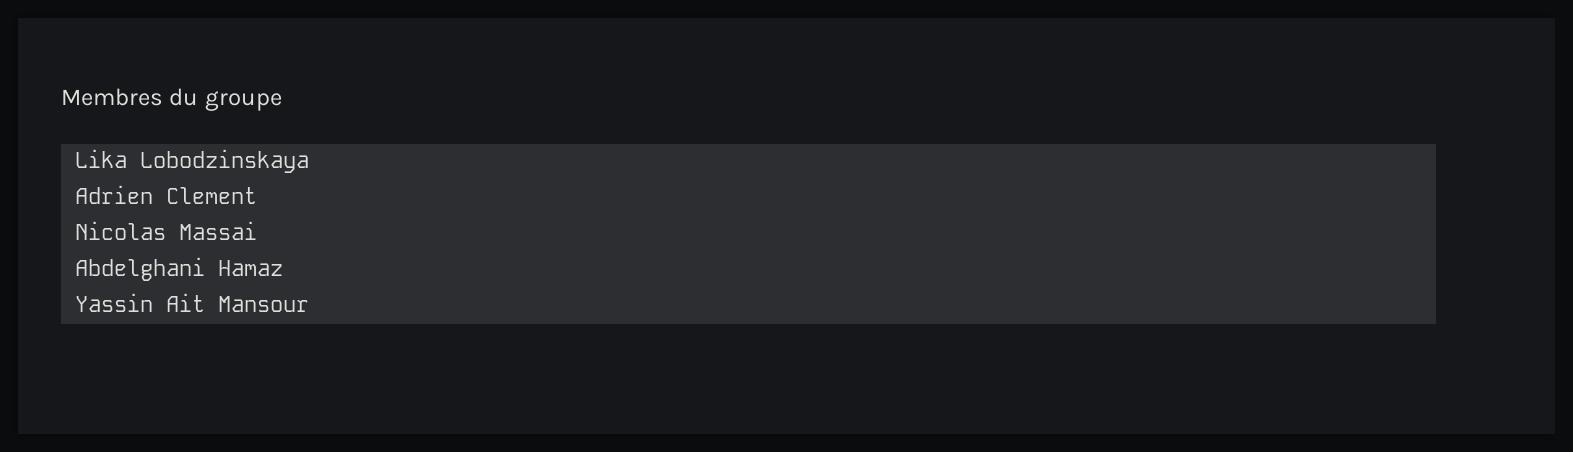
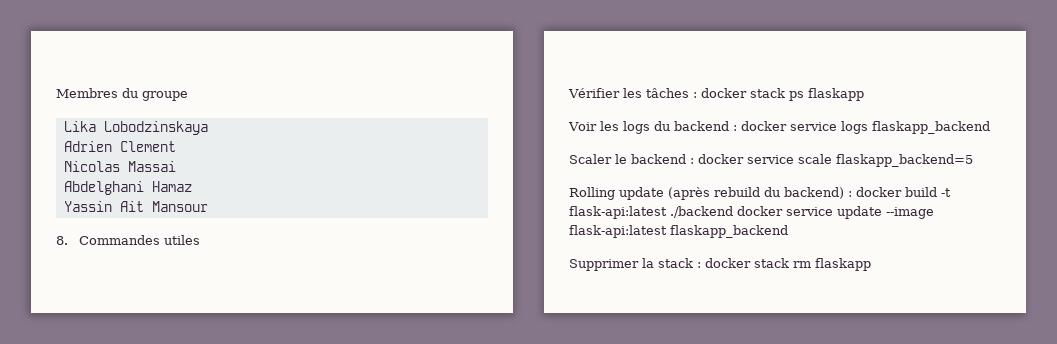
(310, 304) none -> [56,235,200,245] [568,88,864,101] [568,121,990,134] [569,154,973,167] [569,187,951,200] [569,206,934,219] [569,225,788,238] [569,258,871,271] // 8. Commandes utiles // Vérifier les tâches : docker stack ps flaskapp // Voir les logs du backend : docker service logs flaskapp_backend // Scaler le backend : docker service scale flaskapp_backend=5 // Rolling update (après rebuild du backend) : docker build -t flask-api:latest ./backend docker service update --image flask-api:latest flaskapp_backend // Supprimer la stack : docker stack rm flaskapp

